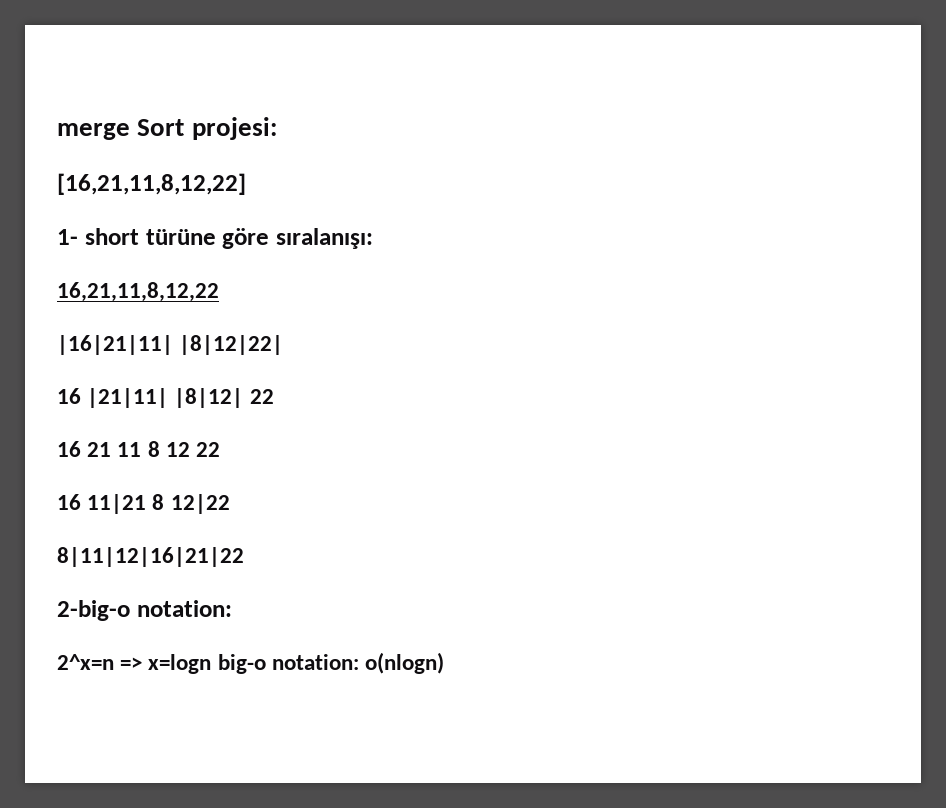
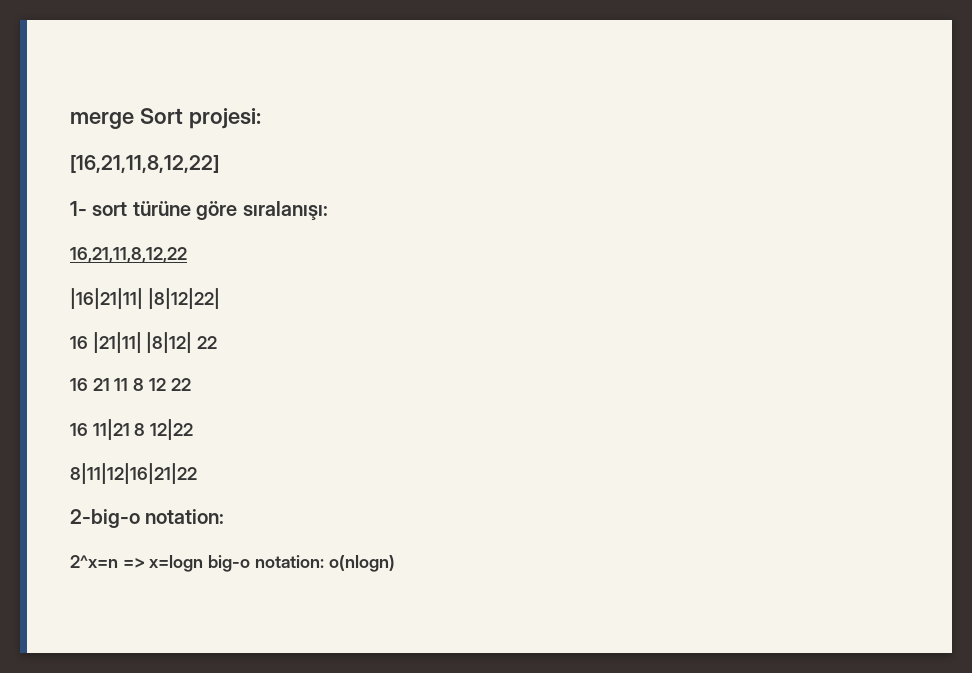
[84,228,139,245] short -> [92,202,128,216] sort

